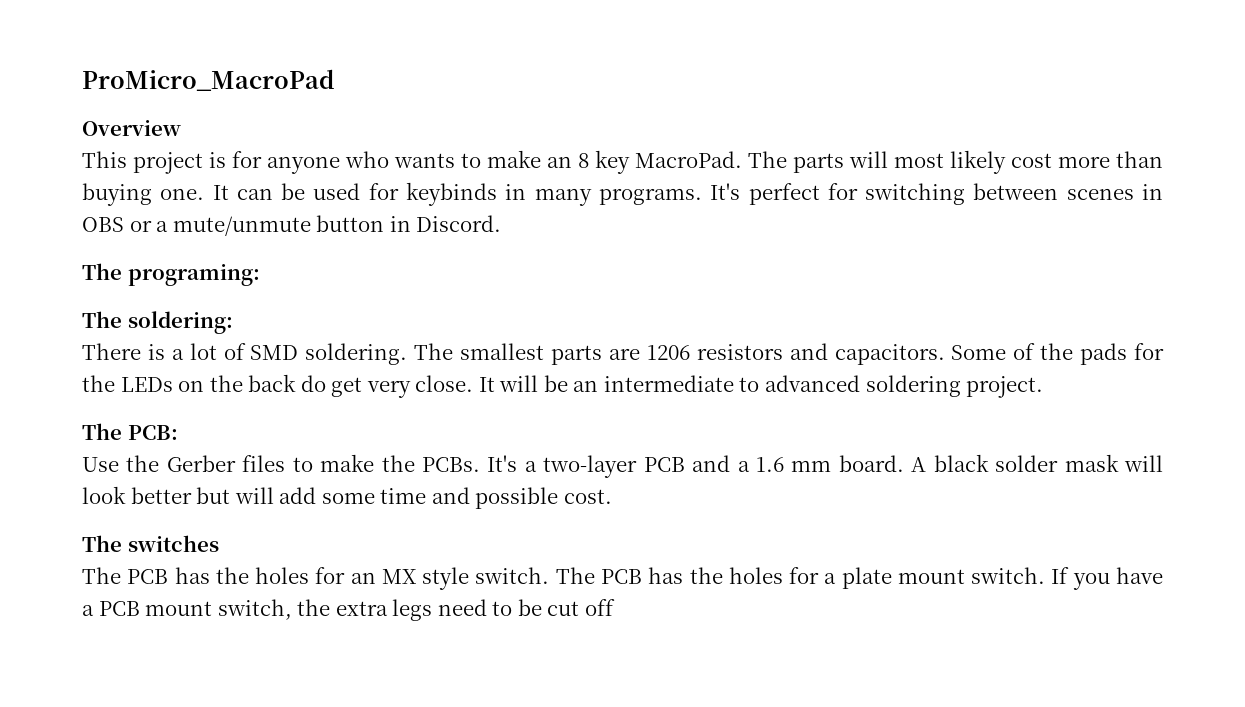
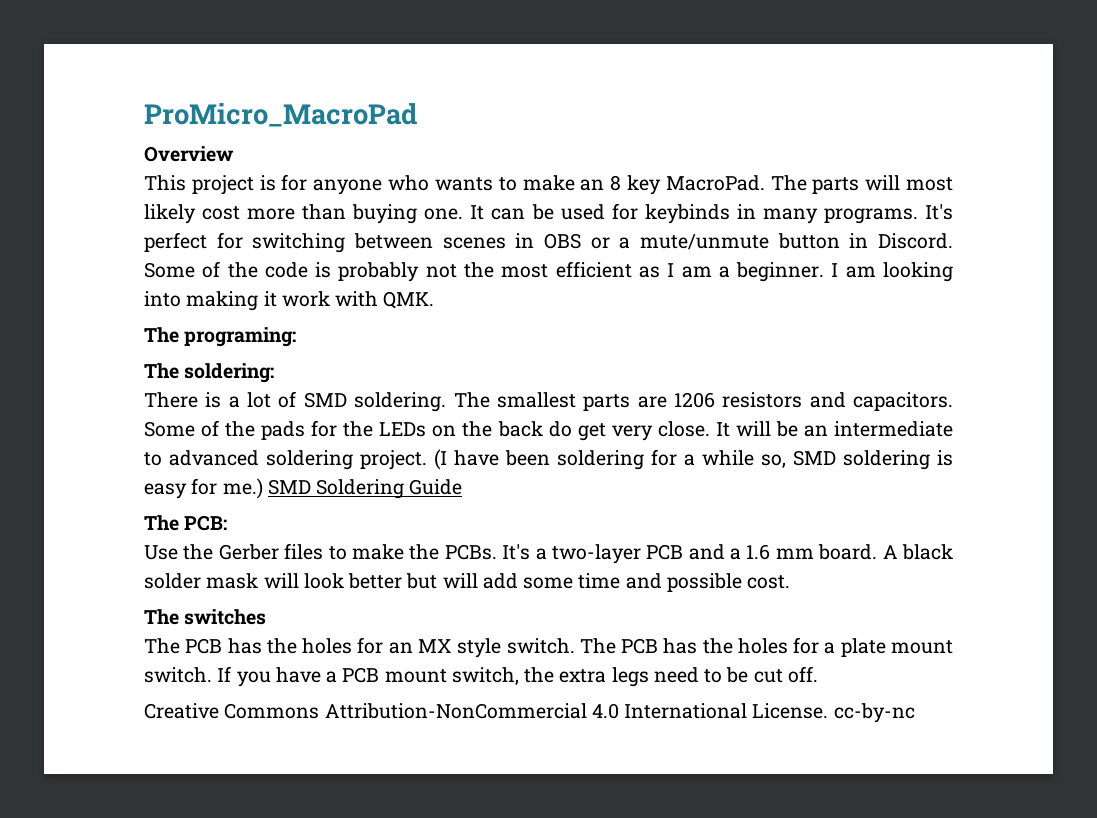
(502, 223) none -> [144,261,953,282] [144,291,435,311] Some of the code is probably not the most efficient as I am a beginner. I am looking into making it work with QMK.
(1044, 387) none -> [434,449,953,470] [144,478,463,499] (I have been soldering for a while so, SMD soldering is easy for me.) SMD Soldering Guide
[584,599,615,616] off -> [787,666,818,683] [144,703,915,723] off. // Creative Commons Attribution-NonCommercial 4.0 International License. cc-by-nc

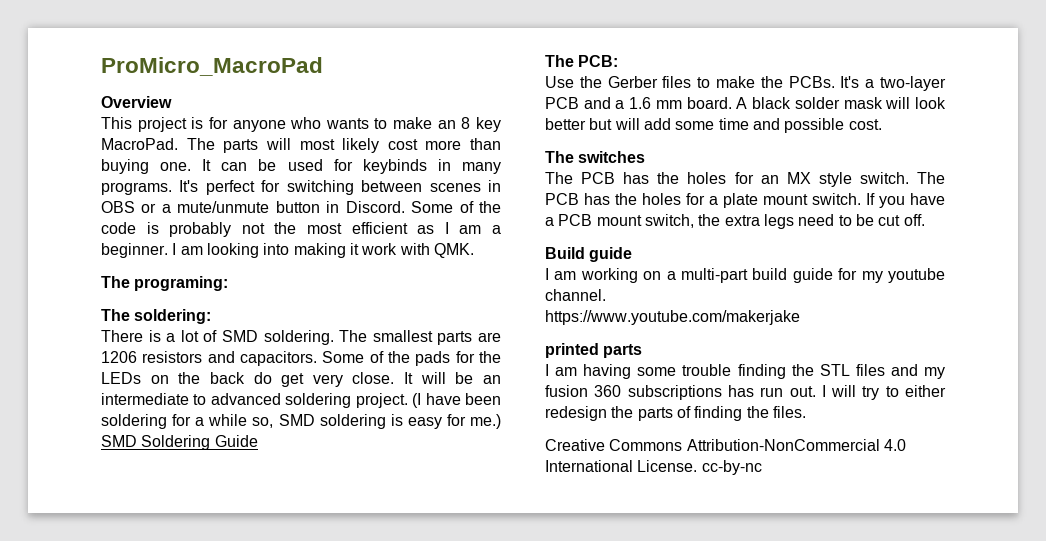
(818, 674) none -> [545,247,633,262] [545,268,945,283] [545,289,606,301] [545,310,800,325] [545,343,643,358] [545,364,946,379] [545,385,947,400] [545,406,806,421] // Build guide // I am working on a multi-part build guide for my youtube channel. // https://www.youtube.com/makerjake // printed parts // I am having some trouble finding the STL files and my fusion 360 subscriptions has run out. I will try to either redesign the parts of finding the files.

